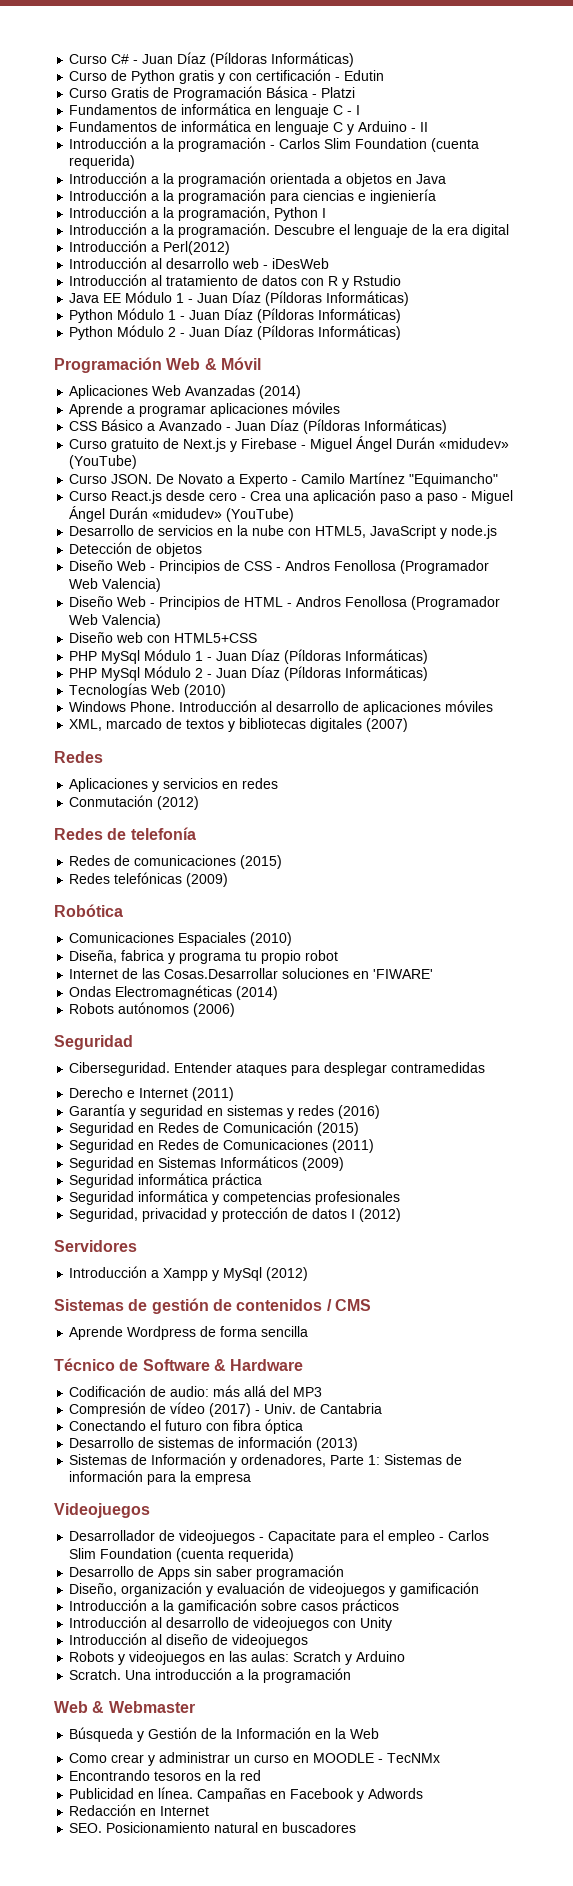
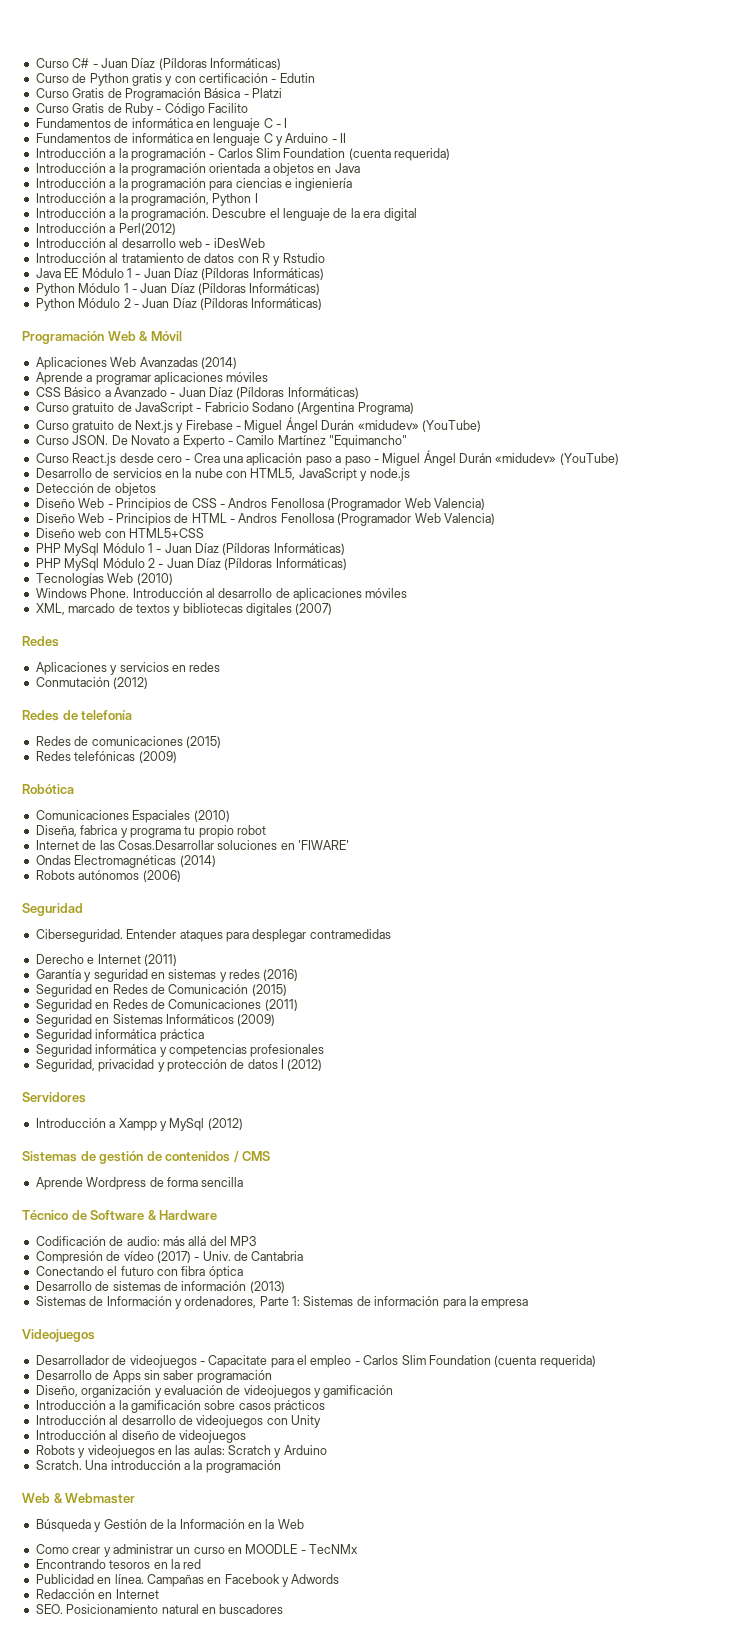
(356, 92) none -> [35,103,248,116] // Curso Gratis de Ruby - Código Facilito
(448, 426) none -> [35,402,414,415] // Curso gratuito de JavaScript - Fabricio Sodano (Argentina Programa)

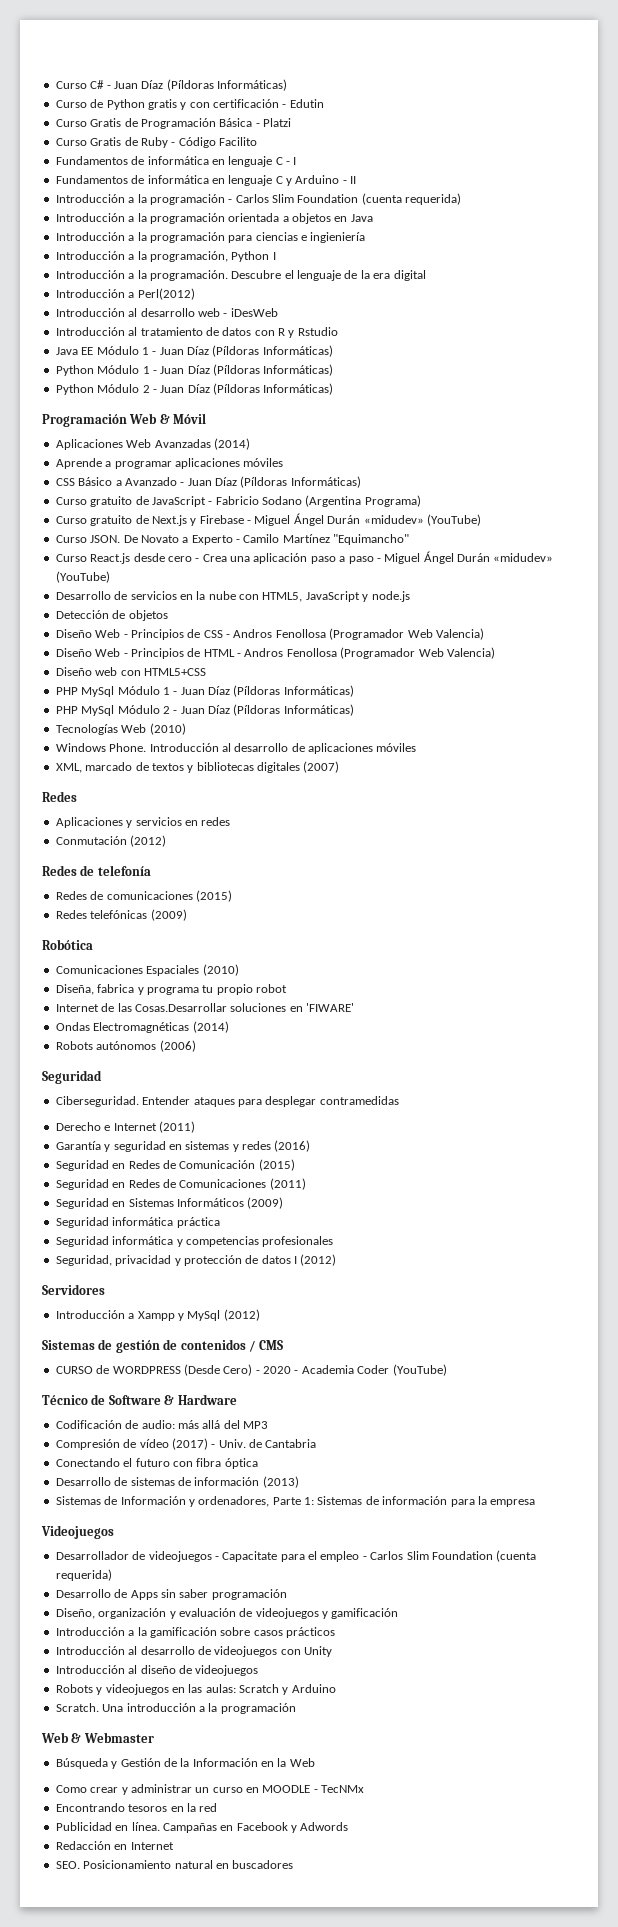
[35,1177,244,1190] Aprende Wordpress de forma sencilla -> [55,1364,447,1376] CURSO de WORDPRESS (Desde Cero) - 2020 - Academia Coder (YouTube)

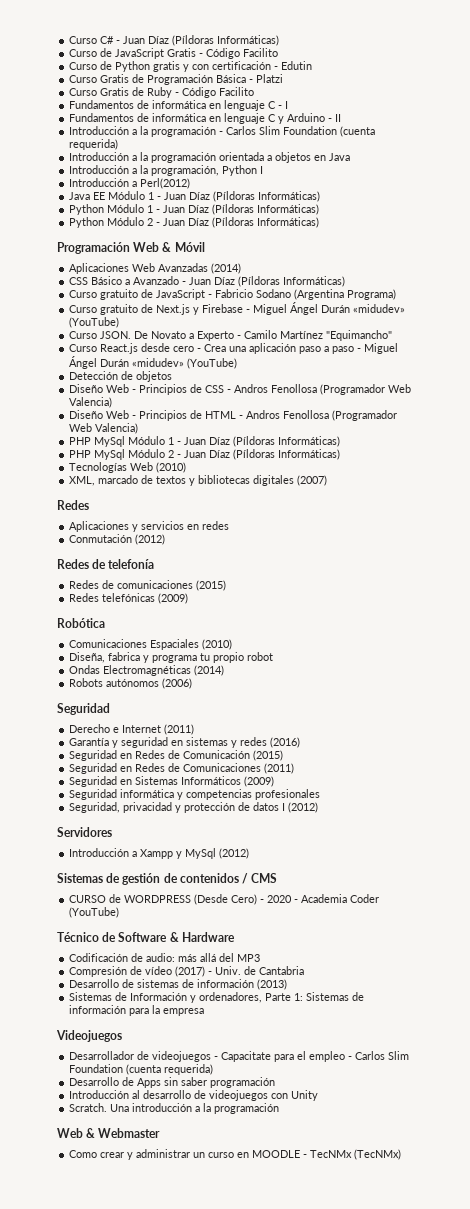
(287, 85) none -> [69,48,279,59] // Curso de JavaScript Gratis - Código Facilito
[55,232,366,243] // Introducción a la programación para ciencias e ingieniería -> (351, 157) none
[137,270,426,281] [55,288,195,300] [55,308,278,317] [55,327,338,338] la programación. Descubre el lenguaje de la era digital // Introducción a Perl(2012) // Introducción al desarrollo web - iDesWeb // Introducción al tratamiento de datos con R y Rstudio -> [140,178,191,189] Perl(2012)
[55,458,284,469] // Aprende a programar aplicaciones móviles -> (242, 268) none
[55,591,410,602] // Desarrollo de servicios en la nube con HTML5, JavaScript y node.js -> (238, 363) none
[55,667,206,676] // Diseño web con HTML5+CSS -> (139, 428) none
[55,743,417,754] // Windows Phone. Introducción al desarrollo de aplicaciones móviles -> (187, 467) none
[55,1003,354,1012] // Internet de las Cosas.Desarrollar soluciones en 'FIWARE' -> (274, 656) none
[55,1096,399,1107] // Ciberseguridad. Entender ataques para desplegar contramedidas -> (110, 709) none
[55,1217,220,1228] // Seguridad informática práctica -> (275, 781) none
[55,1458,258,1469] // Conectando el futuro con fibra óptica -> (305, 970) none
[55,1608,399,1619] [55,1627,335,1638] // Diseño, organización y evaluación de videojuegos y gamificación // Introducción a la gamificación sobre casos prácticos -> (276, 1082) none
[55,1665,259,1676] [55,1684,336,1695] // Introducción al diseño de videojuegos // Robots y videojuegos en las aulas: Scratch y Arduino -> (319, 1095) none
[55,1758,315,1769] // Búsqueda y Gestión de la Información en la Web -> (161, 1133) none
[55,1803,218,1812] [55,1822,349,1833] [55,1841,174,1850] [55,1860,294,1869] // Encontrando tesoros en la red // Publicidad en línea. Campañas en Facebook y Adwords // Redacción en Internet // SEO. Posicionamiento natural en buscadores -> [354,1149,402,1160] (TecNMx)

